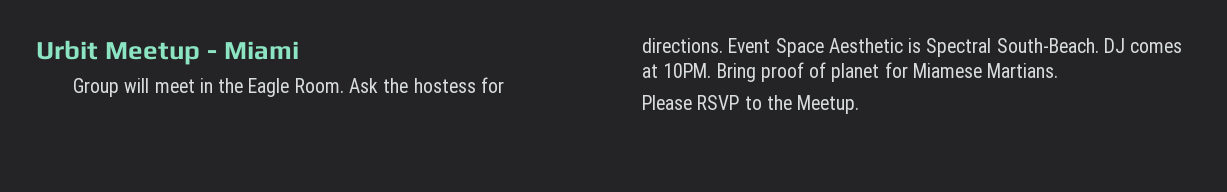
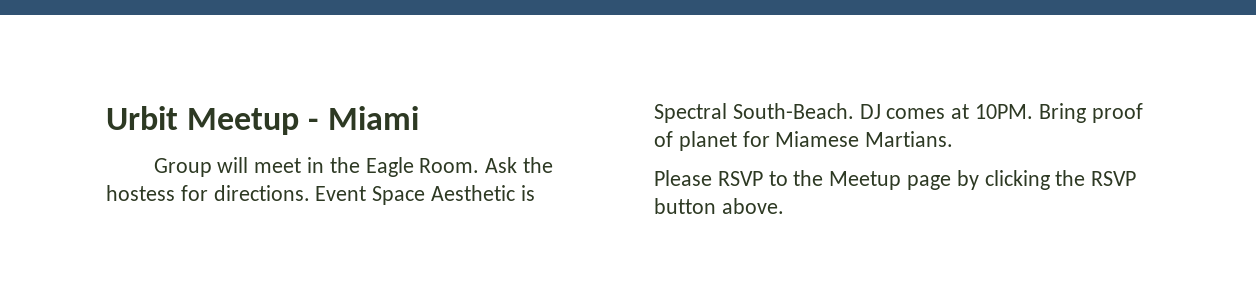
[797,95,860,114] Meetup. -> [829,170,1137,190] [654,198,784,214] Meetup page by clicking the RSVP button above.

